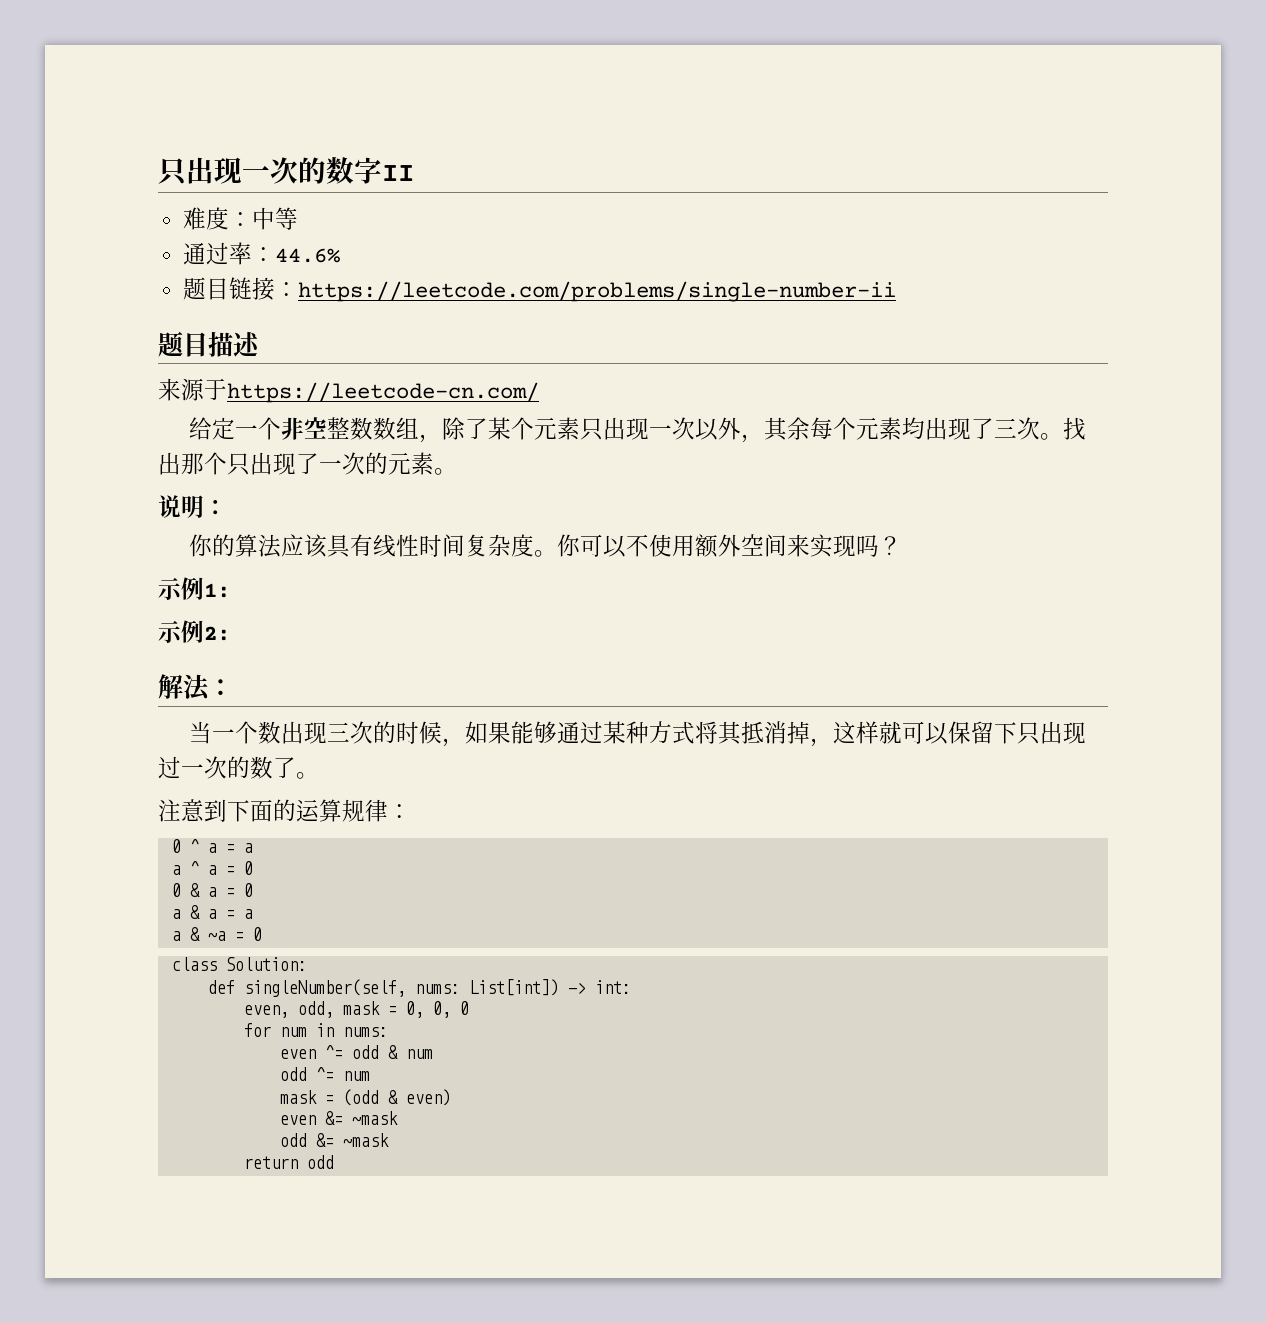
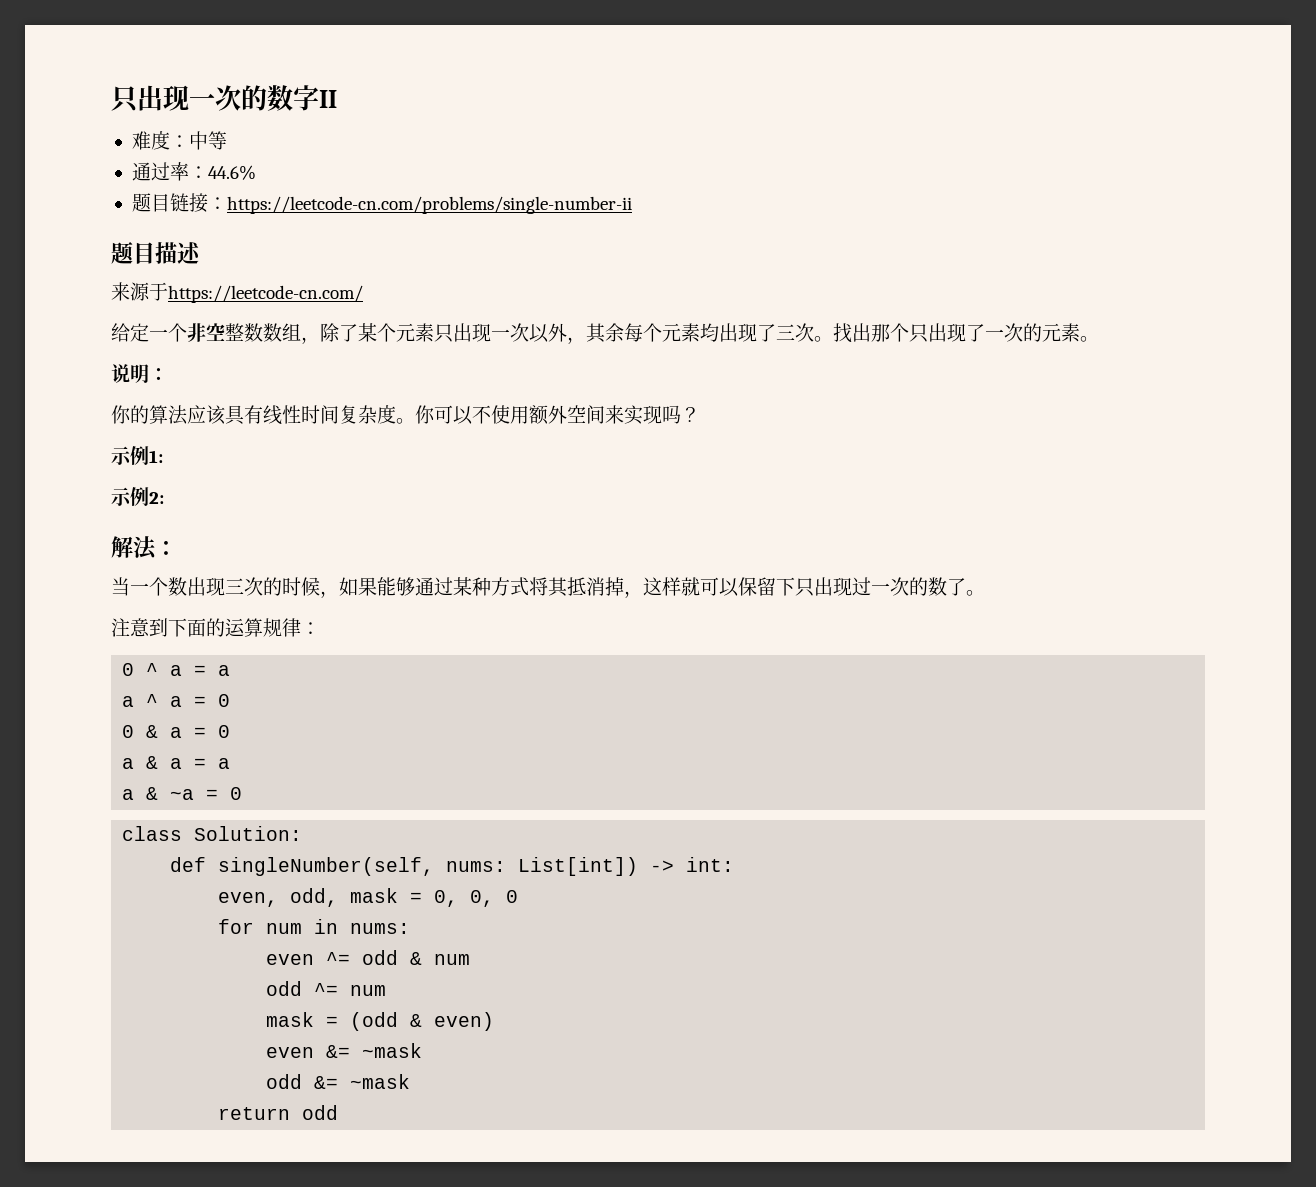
[297,281,896,302] https://leetcode.com/problems/single-number-ii -> [226,196,632,214] https://leetcode-cn.com/problems/single-number-ii

